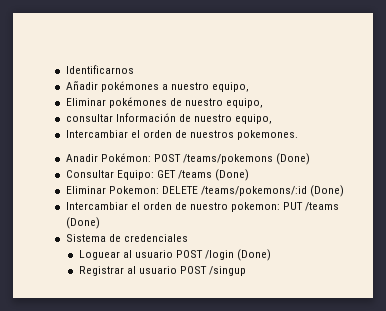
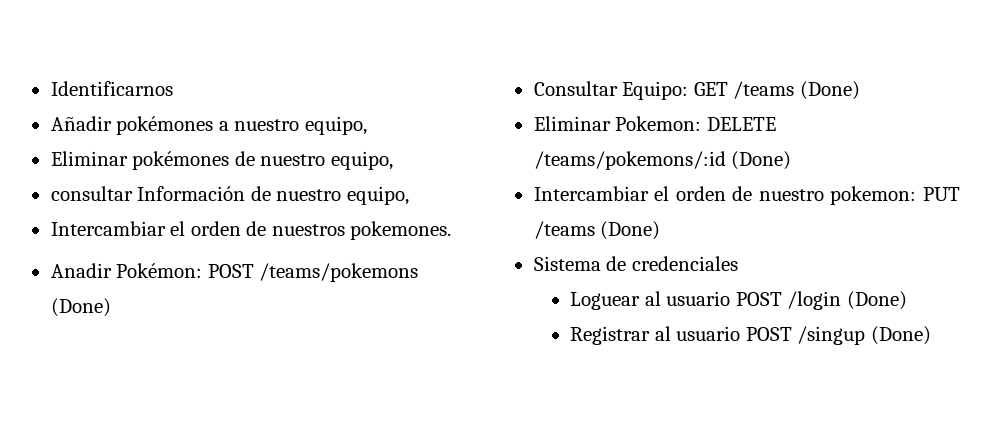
(247, 271) none -> [870,326,931,345] (Done)

